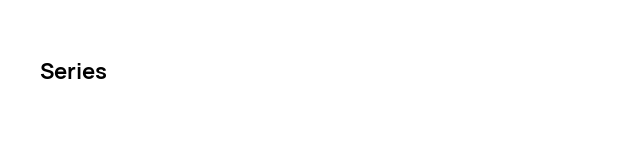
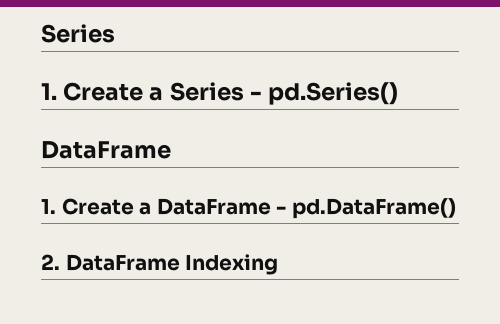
[40,63,107,79] Series -> [41,24,115,43] [41,82,399,105] [41,141,171,159] [41,198,456,219] [41,254,279,275] Series // 1. Create a Series - pd.Series() // DataFrame // 1. Create a DataFrame - pd.DataFrame() // 2. DataFrame Indexing

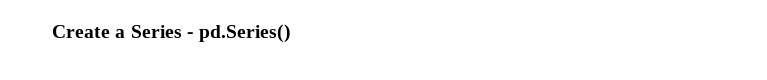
[41,24,115,43] [41,83,57,100] Series // 1. -> (52, 31) none
[41,141,171,159] [41,198,456,219] [41,254,279,275] // DataFrame // 1. Create a DataFrame - pd.DataFrame() // 2. DataFrame Indexing -> (292, 33) none

